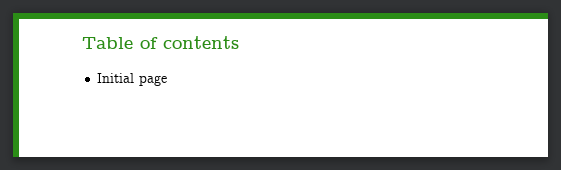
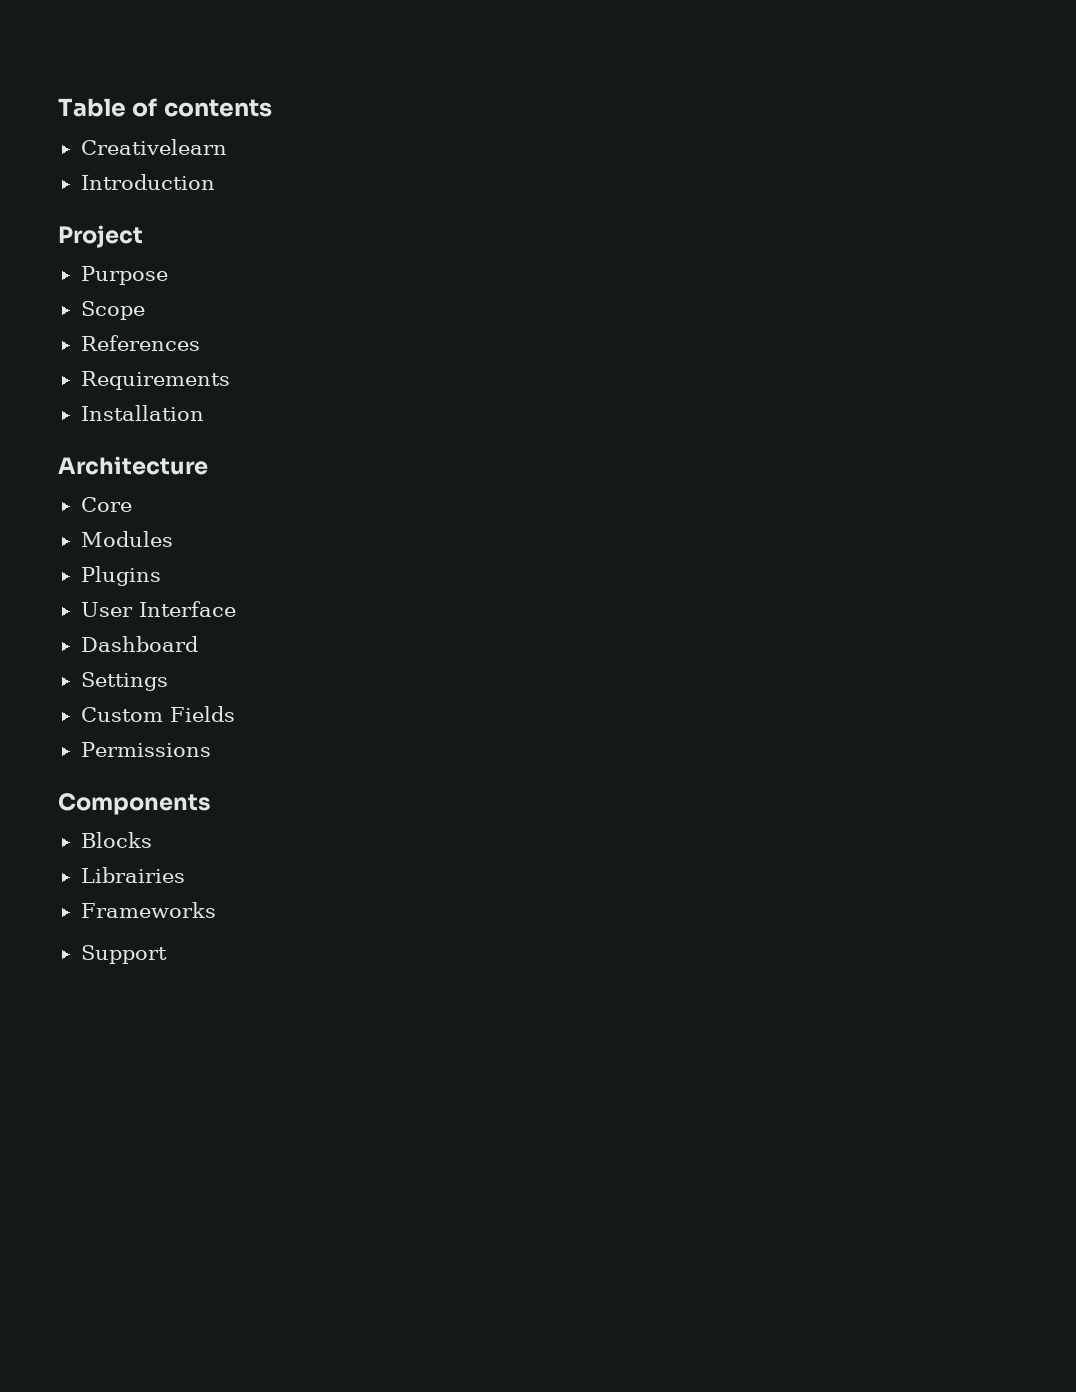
[97,73,168,86] Initial page -> [80,139,227,155] [80,174,215,190] [58,225,143,248] [80,266,168,285] [80,301,145,320] [80,335,200,351] [80,371,230,390] [80,405,204,421] [58,456,208,475] [80,497,132,512] [80,531,173,547] [80,566,161,586] [80,601,236,617] [80,636,198,652] [80,672,168,691] [80,706,235,722] [80,742,211,757] [58,793,211,815] [80,832,152,848] [80,867,185,883] [80,902,216,918] [80,945,167,964] Creativelearn // Introduction // Project // Purpose // Scope // References // Requirements // Installation // Architecture // Core // Modules // Plugins // User Interface // Dashboard // Settings // Custom Fields // Permissions // Components // Blocks // Librairies // Frameworks // Support

